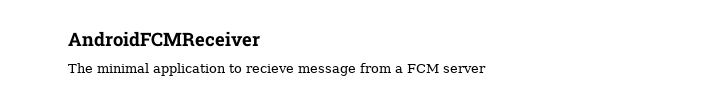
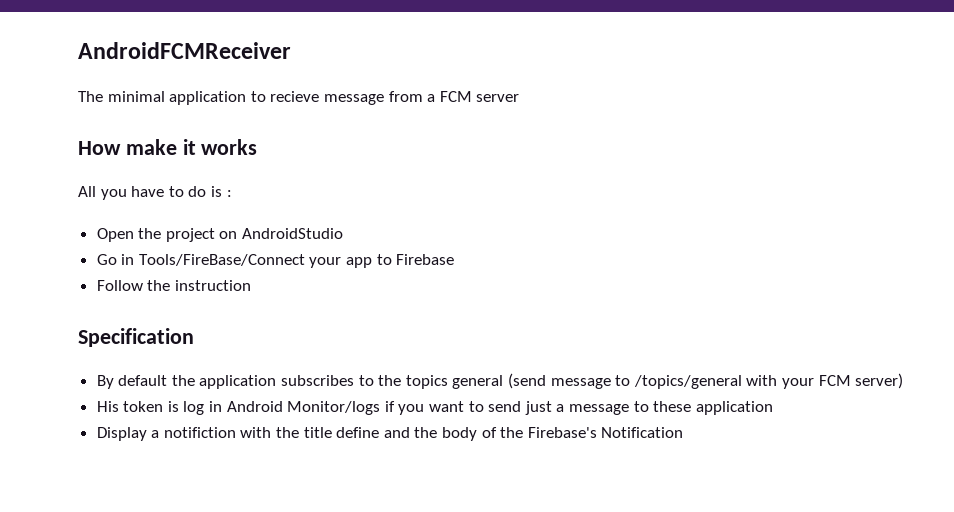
(486, 69) none -> [78,139,258,155] [78,186,232,200] [96,228,344,242] [96,254,455,268] [96,280,251,291] [78,328,194,347] [96,373,904,389] [96,401,773,415] [96,427,684,441] // How make it works // All you have to do is : // Open the project on AndroidStudio // Go in Tools/FireBase/Connect your app to Firebase // Follow the instruction // Specification // By default the application subscribes to the topics general (send message to /topics/general with your FCM server) // His token is log in Android Monitor/logs if you want to send just a message to these application // Display a notifiction with the title define and the body of the Firebase's Notification

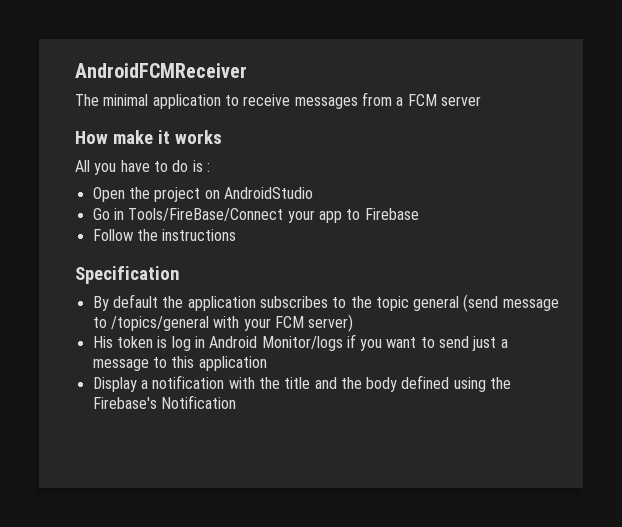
[270,91,384,105] recieve message -> [243,94,358,109] receive messages
[174,280,251,291] instruction -> [162,229,237,241] instructions
[405,375,448,389] topics -> [375,296,409,311] topic
[653,401,692,412] these -> [171,356,195,368] this
[163,427,236,438] notifiction -> [152,375,225,389] notification
[336,427,380,438] define -> (311, 383) none
[481,427,497,438] of -> [401,375,486,392] defined using

